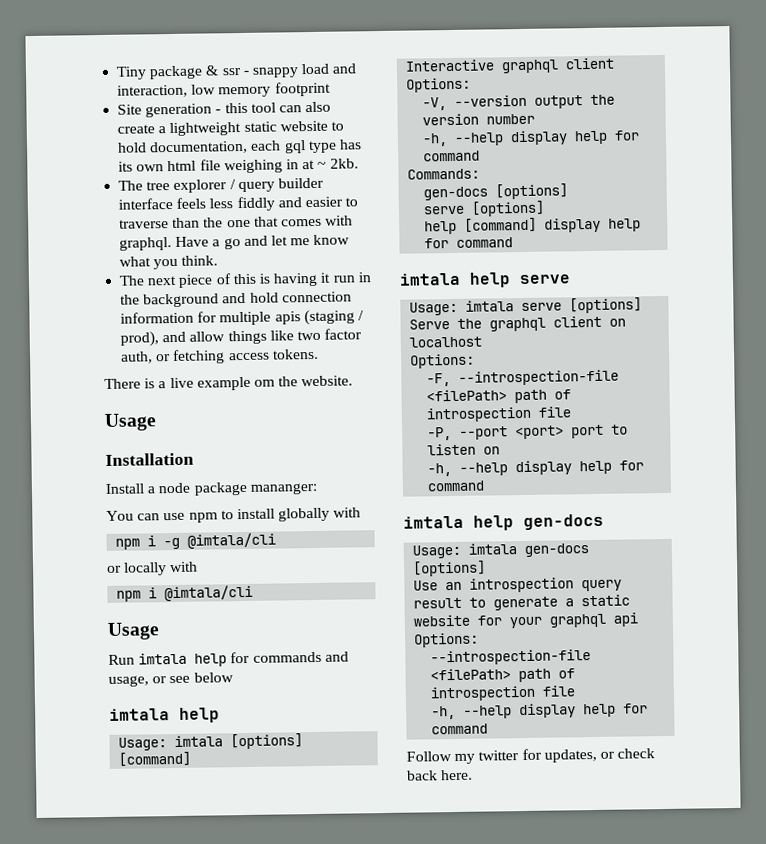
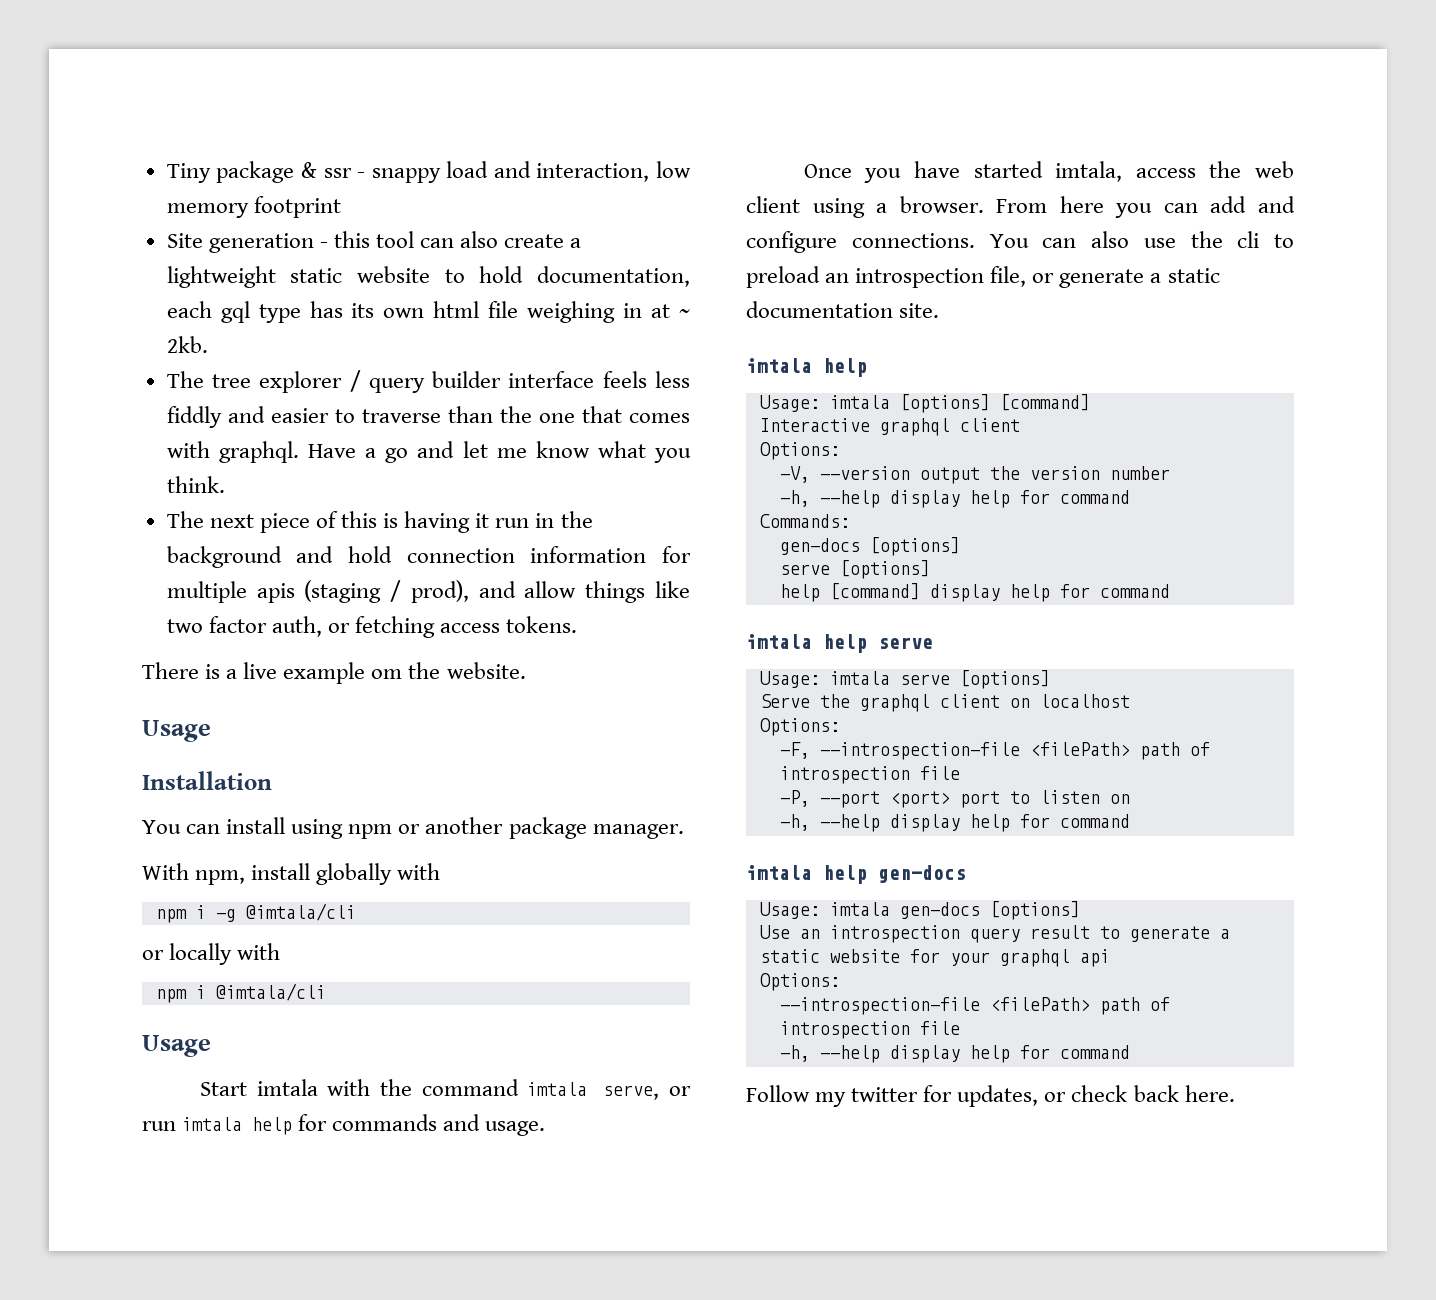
[105,481,318,496] [106,510,234,523] Install a node package mananger: // You can use npm to -> [142,817,684,839] [142,863,246,885] You can install using npm or another package manager. // With npm,
[108,654,135,665] Run -> [199,1079,691,1100] [142,1121,176,1131] Start imtala with the command imtala serve, or run
[108,672,234,687] usage, or see below -> [485,1121,546,1136] [803,161,1294,183] [746,196,1295,218] [746,231,1294,253] [746,266,1220,288] [746,301,940,318] usage. // Once you have started imtala, access the web client using a browser. From here you can add and configure connections. You can also use the cli to preload an introspection file, or generate a static documentation site.

